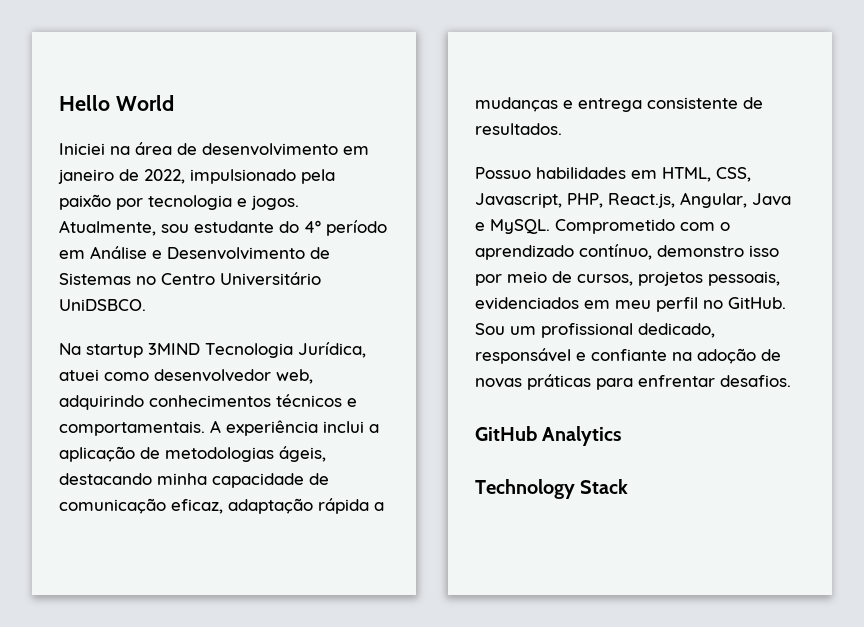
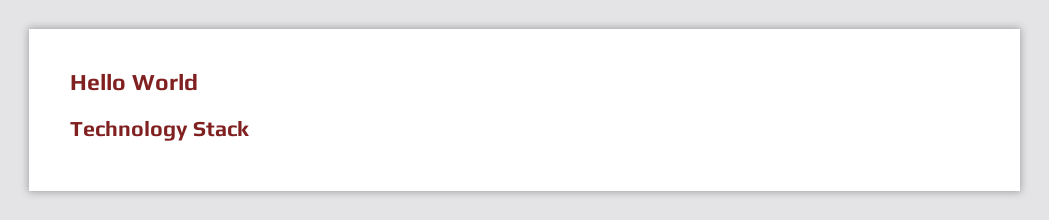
[59,142,369,156] [58,169,335,184] [59,194,299,210] [59,220,387,236] [59,246,330,260] [59,272,321,286] [59,299,146,311] [59,342,366,358] [59,369,313,384] [59,394,357,410] [59,420,379,436] [59,446,326,462] [59,473,329,488] [59,498,384,514] [475,97,763,112] [475,123,562,135] [475,167,751,182] [475,192,791,208] [475,219,730,234] [475,244,779,260] [475,271,780,286] [475,297,786,312] [475,323,715,338] [475,348,781,364] [475,374,791,390] [475,426,622,446] // Iniciei na área de desenvolvimento em janeiro de 2022, impulsionado pela paixão por tecnologia e jogos. Atualmente, sou estudante do 4º período em Análise e Desenvolvimento de Sistemas no Centro Universitário UniDSBCO. // Na startup 3MIND Tecnologia Jurídica, atuei como desenvolvedor web, adquirindo conhecimentos técnicos e comportamentais. A experiência inclui a aplicação de metodologias ágeis, destacando minha capacidade de comunicação eficaz, adaptação rápida a mudanças e entrega consistente de resultados. // Possuo habilidades em HTML, CSS, Javascript, PHP, React.js, Angular, Java e MySQL. Comprometido com o aprendizado contínuo, demonstro isso por meio de cursos, projetos pessoais, evidenciados em meu perfil no GitHub. Sou um profissional dedicado, responsável e confiante na adoção de novas práticas para enfrentar desafios. // GitHub Analytics -> (199, 82) none

